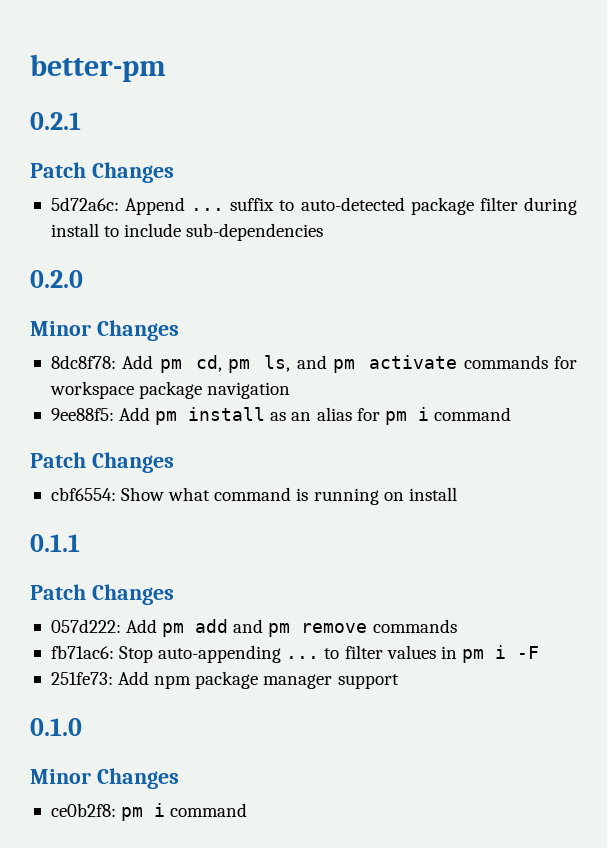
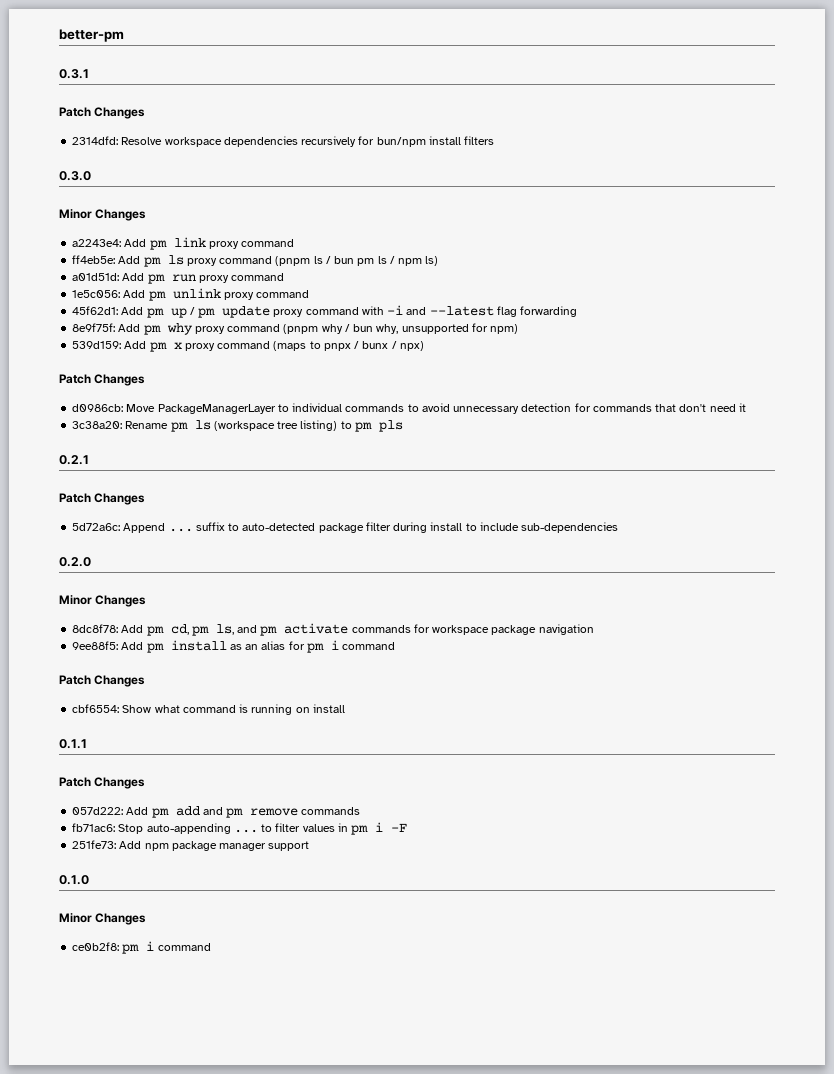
(166, 68) none -> [59,69,89,79] [59,107,146,119] [72,136,495,147] [59,171,91,181] [59,209,147,221] [72,237,295,250] [72,255,439,267] [72,273,285,284] [72,288,310,301] [72,305,578,318] [72,323,519,335] [72,341,424,352] [59,374,146,386] [72,403,746,414] [72,420,403,432] // 0.3.1 // Patch Changes // 2314dfd: Resolve workspace dependencies recursively for bun/npm install filters // 0.3.0 // Minor Changes // a2243e4: Add pm link proxy command // ff4eb5e: Add pm ls proxy command (pnpm ls / bun pm ls / npm ls) // a01d51d: Add pm run proxy command // 1e5c056: Add pm unlink proxy command // 45f62d1: Add pm up / pm update proxy command with -i and --latest flag forwarding // 8e9f75f: Add pm why proxy command (pnpm why / bun why, unsupported for npm) // 539d159: Add pm x proxy command (maps to pnpx / bunx / npx) // Patch Changes // d0986cb: Move PackageManagerLayer to individual commands to avoid unnecessary detection for commands that don't need it // 3c38a20: Rename pm ls (workspace tree listing) to pm pls

